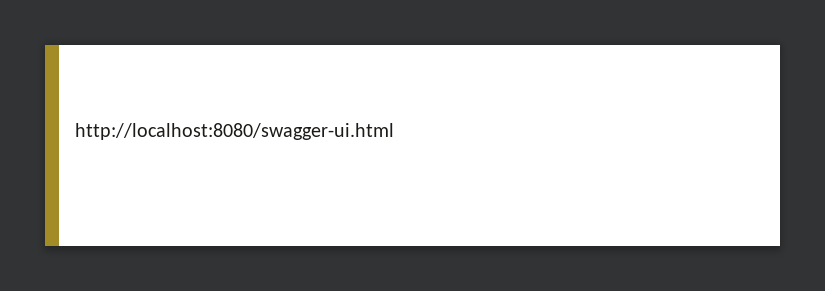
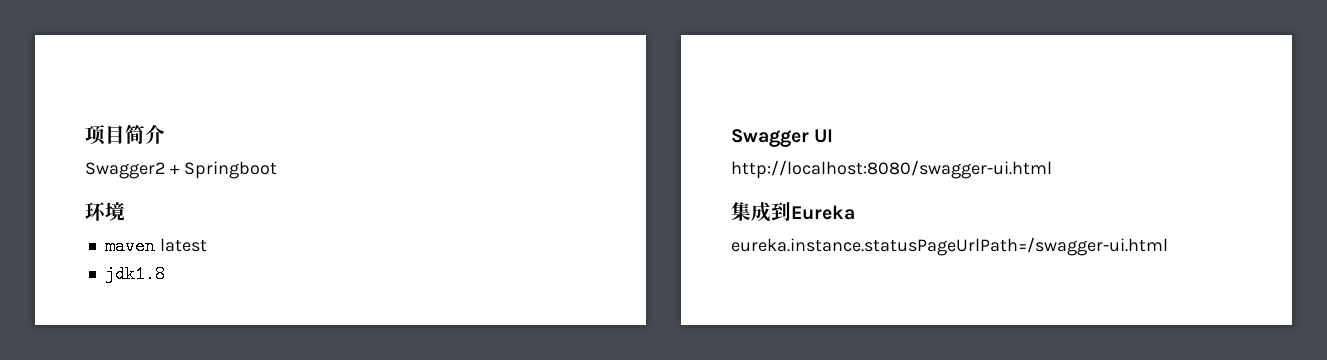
[75,123,394,140] http://localhost:8080/swagger-ui.html -> [85,125,165,145] [85,161,277,179] [85,202,125,221] [104,237,207,255] [104,265,165,283] [731,129,834,147] [731,160,1052,179] [731,202,855,222] [731,237,1168,256] 项目简介 // Swagger2 + Springboot // 环境 // maven latest // jdk1.8 // Swagger UI // http://localhost:8080/swagger-ui.html // 集成到Eureka // eureka.instance.statusPageUrlPath=/swagger-ui.html

